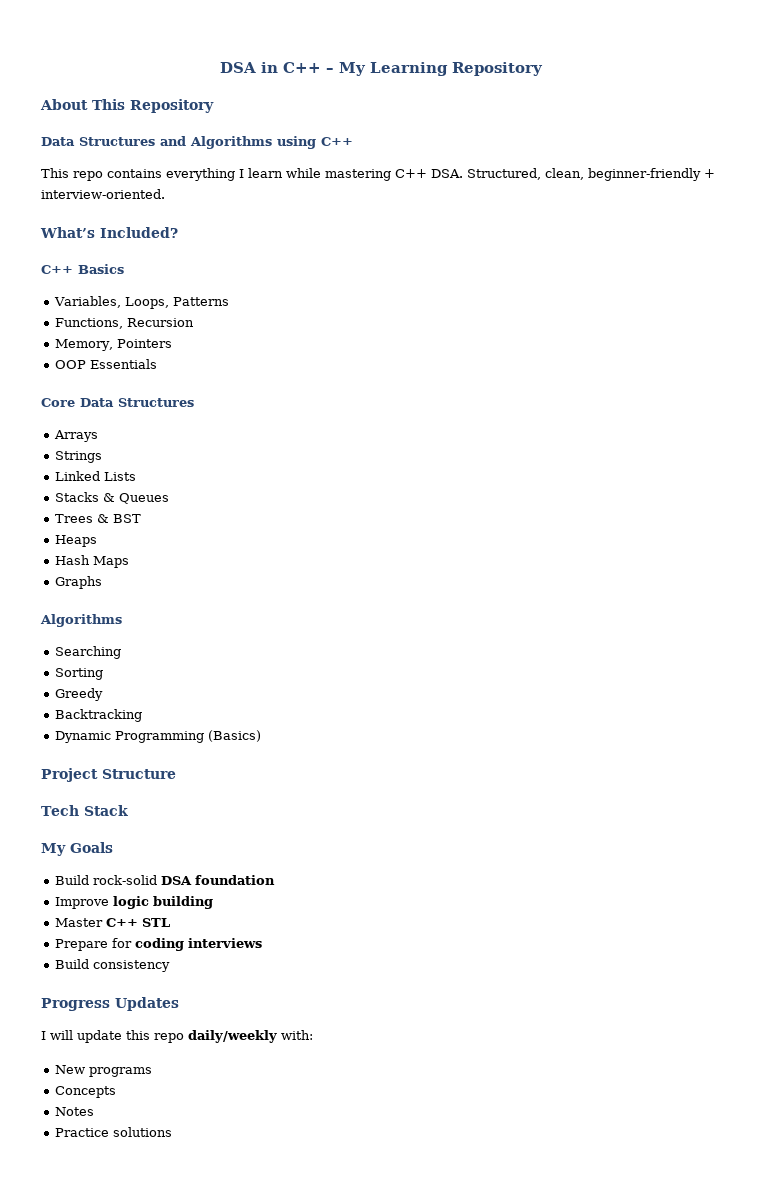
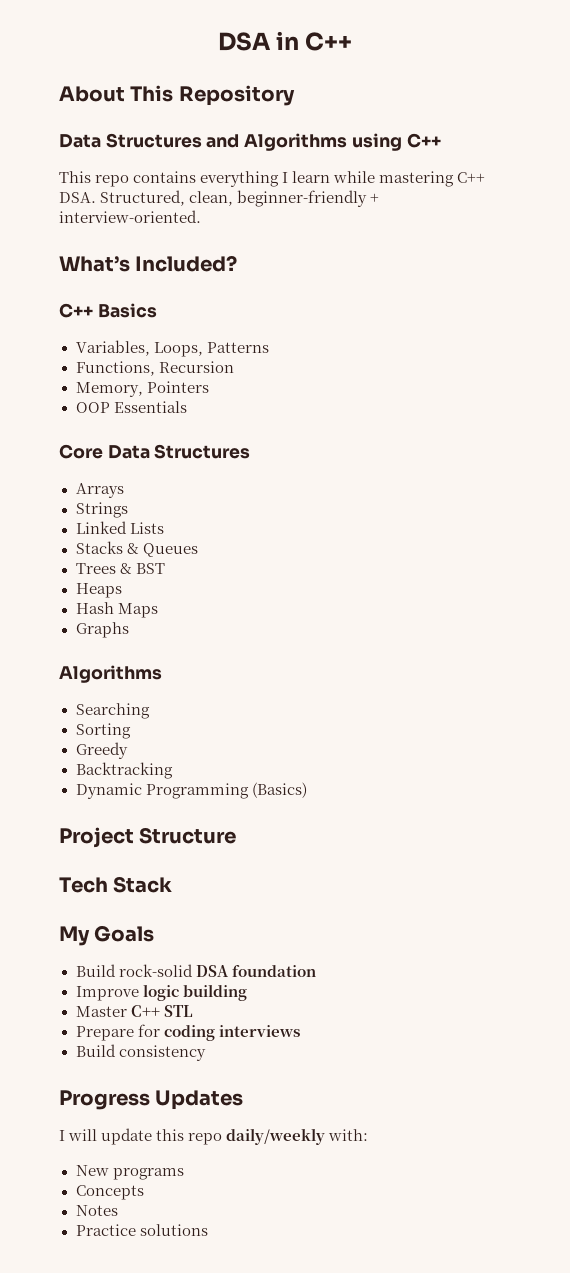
[326,62,543,76] – My Learning Repository -> (353, 41) none

